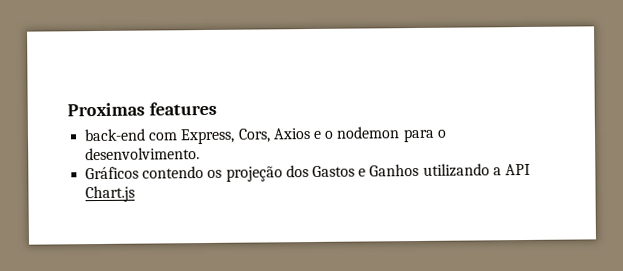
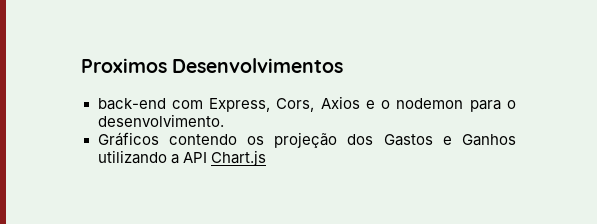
[67,101,217,117] Proximas features -> [81,58,344,73] Proximos Desenvolvimentos

